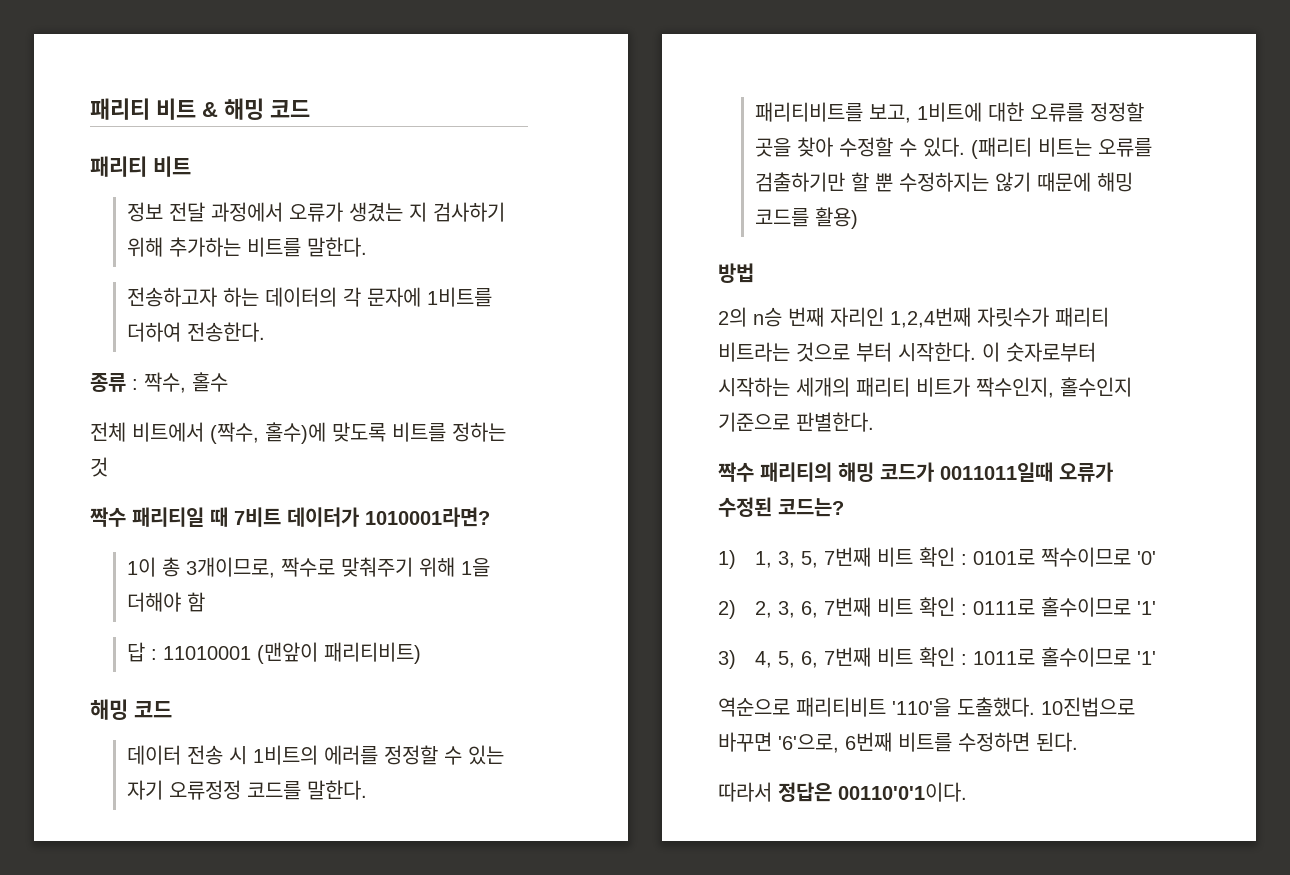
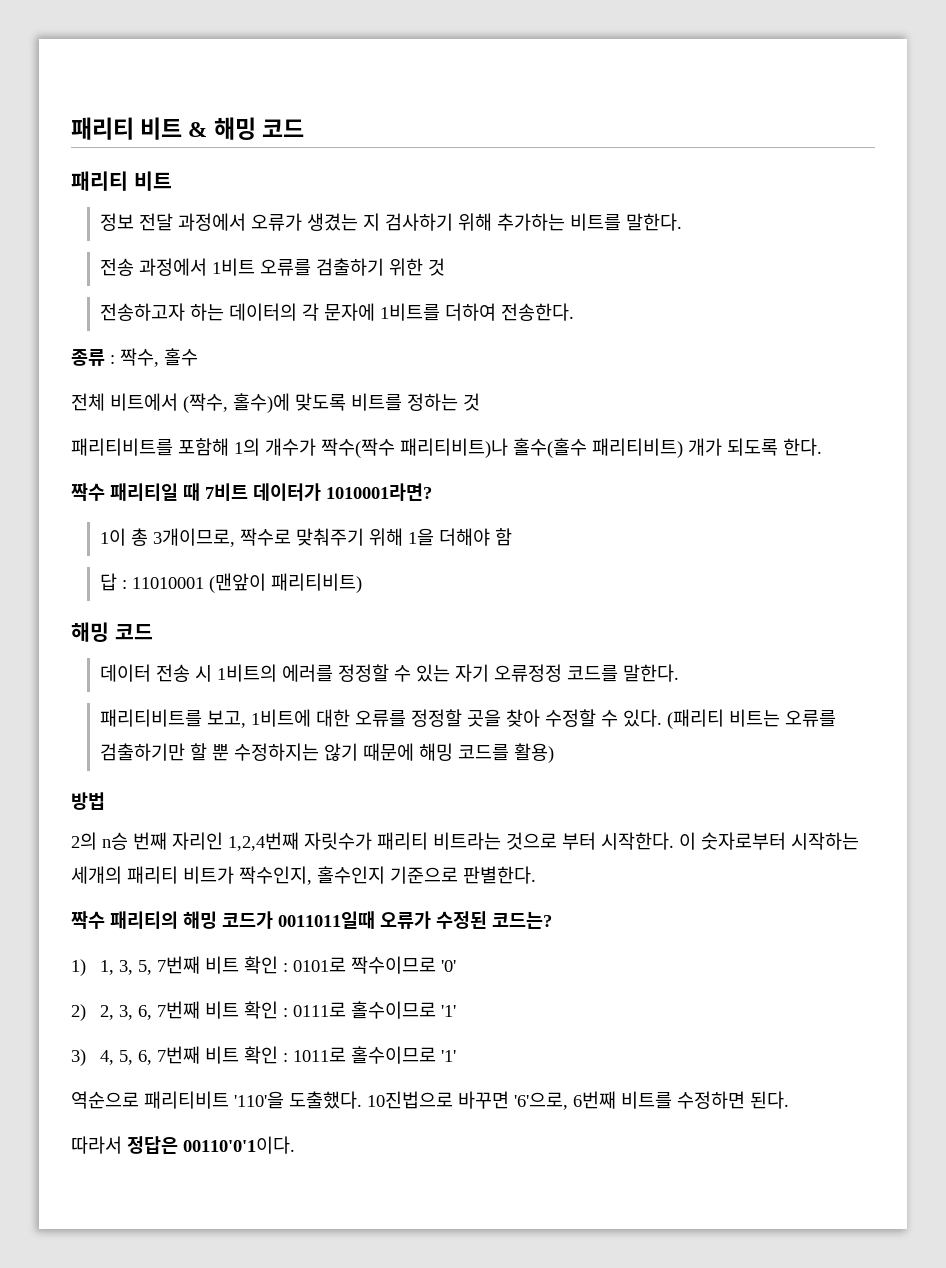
(367, 247) none -> [99,258,445,276] // 전송 과정에서 1비트 오류를 검출하기 위한 것
(108, 467) none -> [71,438,822,458] // 패리티비트를 포함해 1의 개수가 짝수(짝수 패리티비트)나 홀수(홀수 패리티비트) 개가 되도록 한다.

